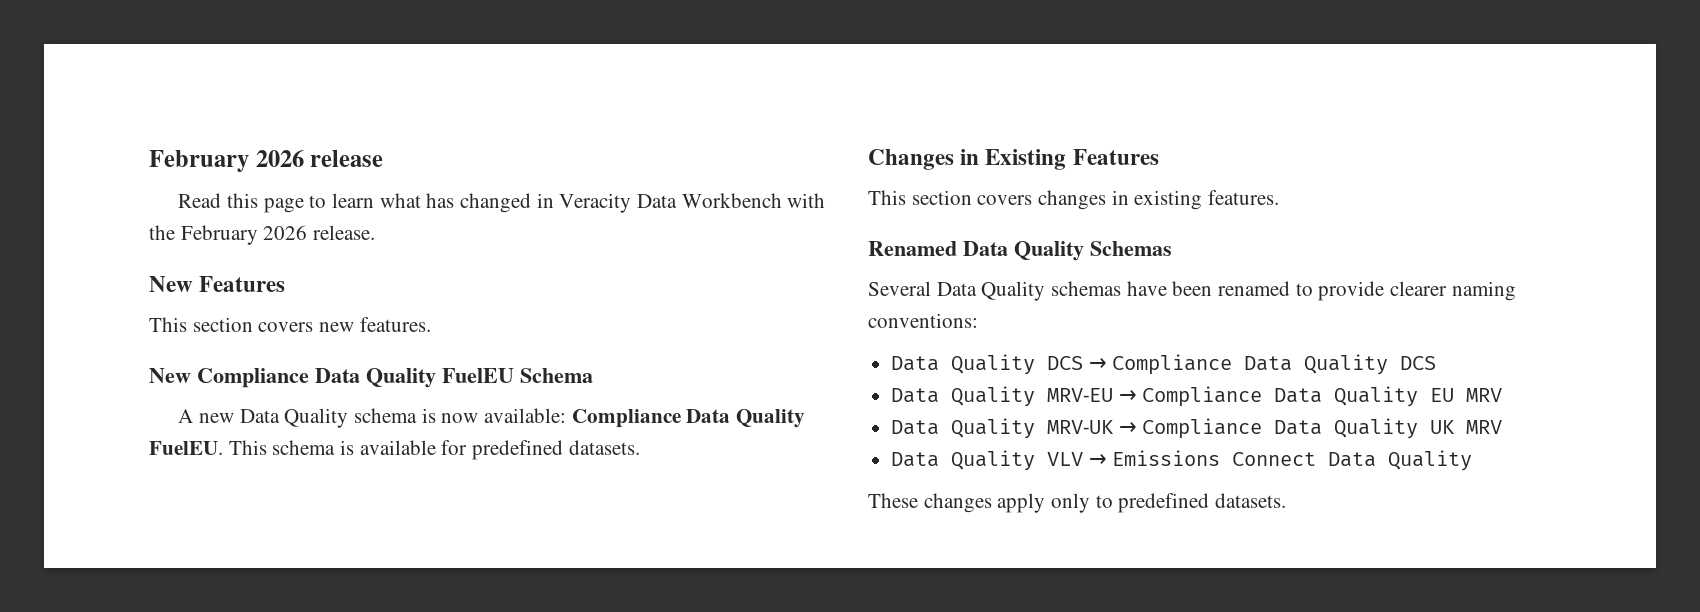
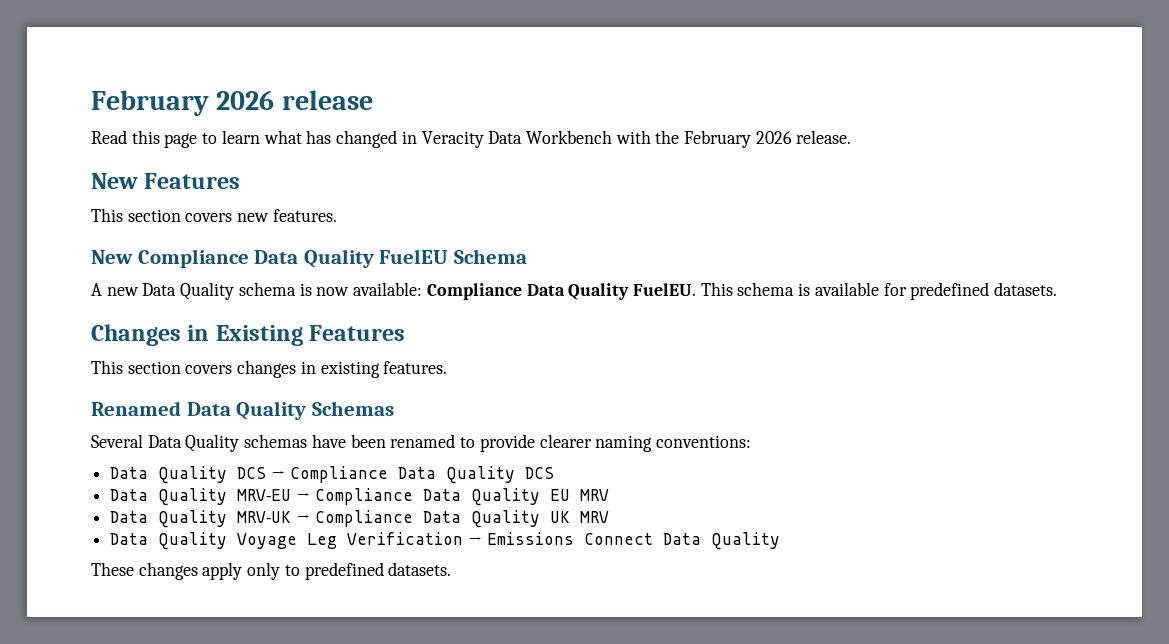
[1047,452,1084,466] VLV -> [237,532,464,549] Voyage Leg Verification

